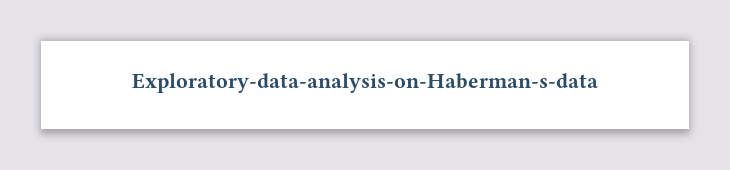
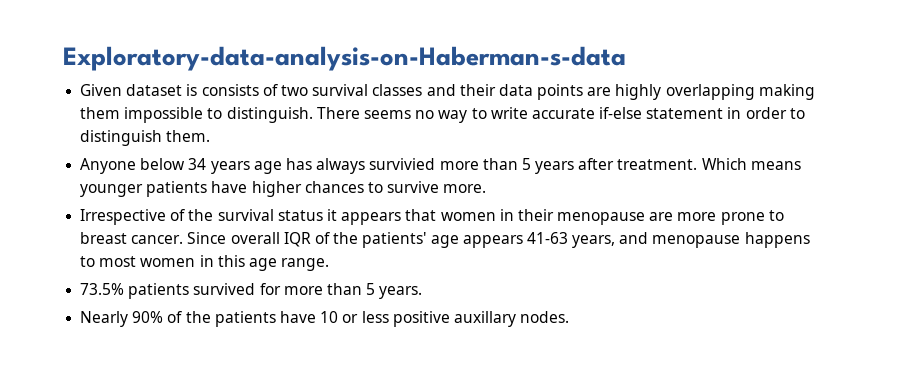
(598, 83) none -> [80,84,815,100] [80,107,805,123] [80,130,211,146] [80,158,801,174] [80,181,487,197] [80,209,784,225] [80,232,810,248] [80,255,330,271] [80,283,423,299] [80,311,570,327] // Given dataset is consists of two survival classes and their data points are highly overlapping making them impossible to distinguish. There seems no way to write accurate if-else statement in order to distinguish them. // Anyone below 34 years age has always survivied more than 5 years after treatment. Which means younger patients have higher chances to survive more. // Irrespective of the survival status it appears that women in their menopause are more prone to breast cancer. Since overall IQR of the patients' age appears 41-63 years, and menopause happens to most women in this age range. // 73.5% patients survived for more than 5 years. // Nearly 90% of the patients have 10 or less positive auxillary nodes.

